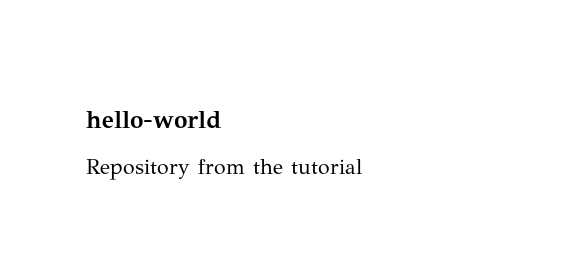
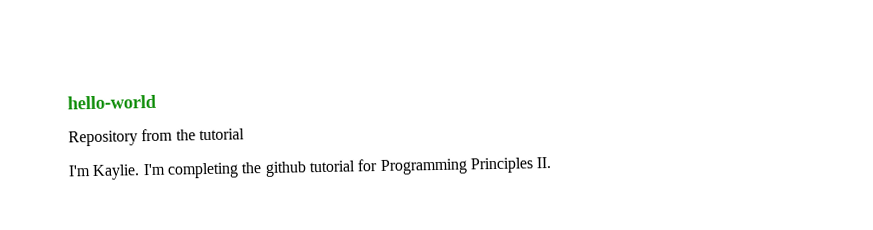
(362, 167) none -> [68,156,552,181] // I'm Kaylie. I'm completing the github tutorial for Programming Principles II.

